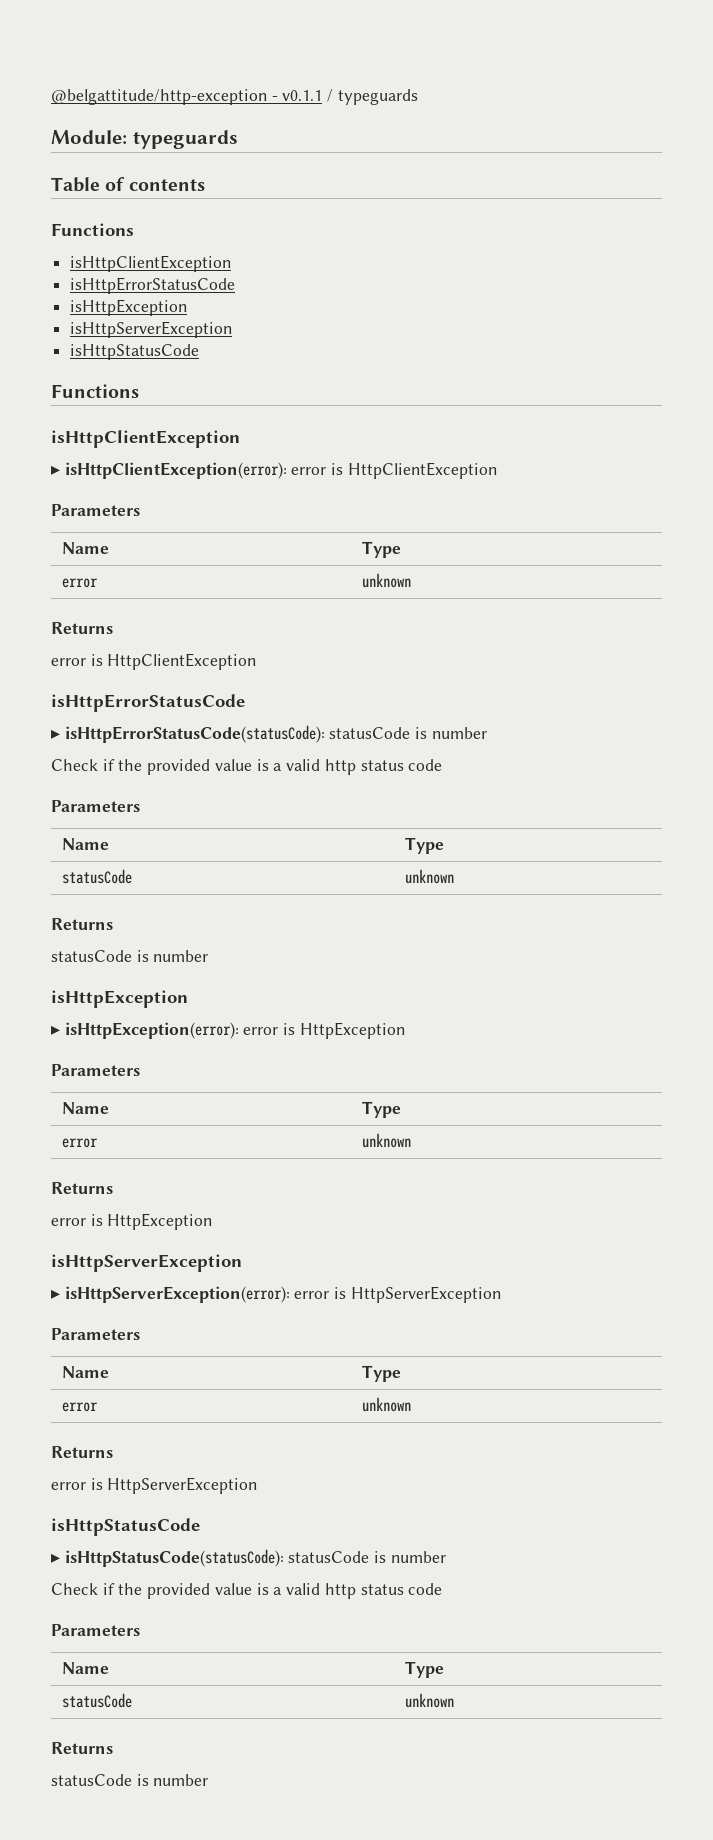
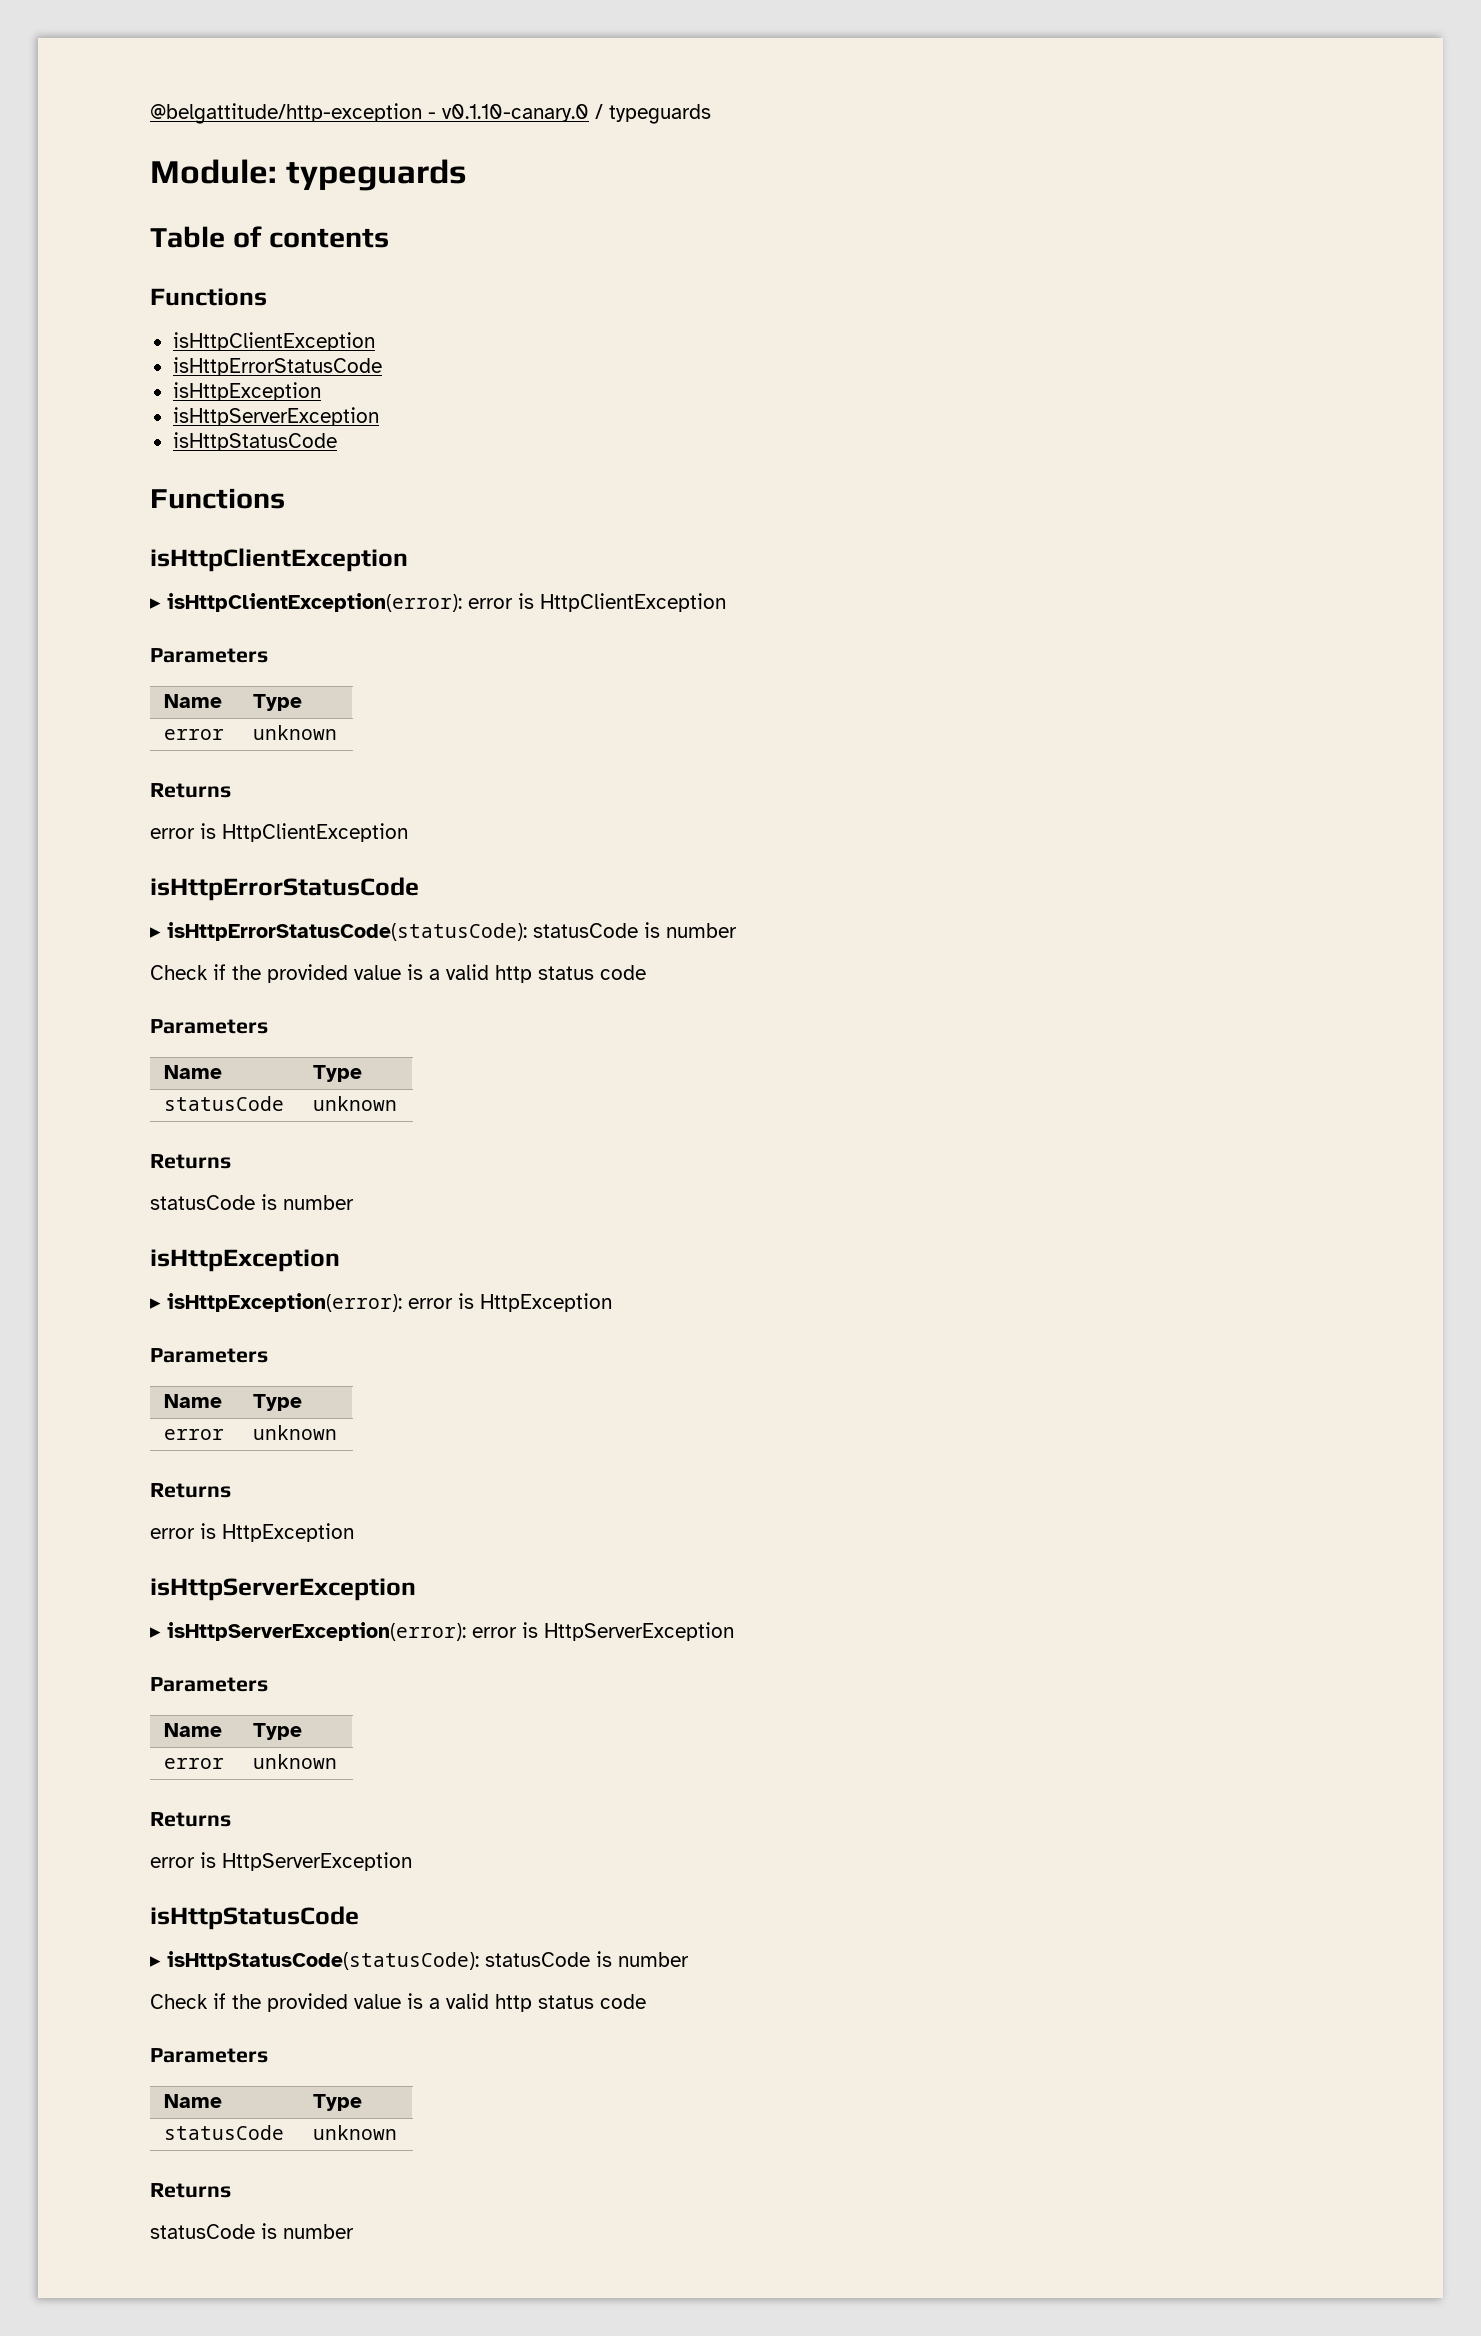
[282,90,323,101] v0.1.1 -> [442,104,589,122] v0.1.10-canary.0

